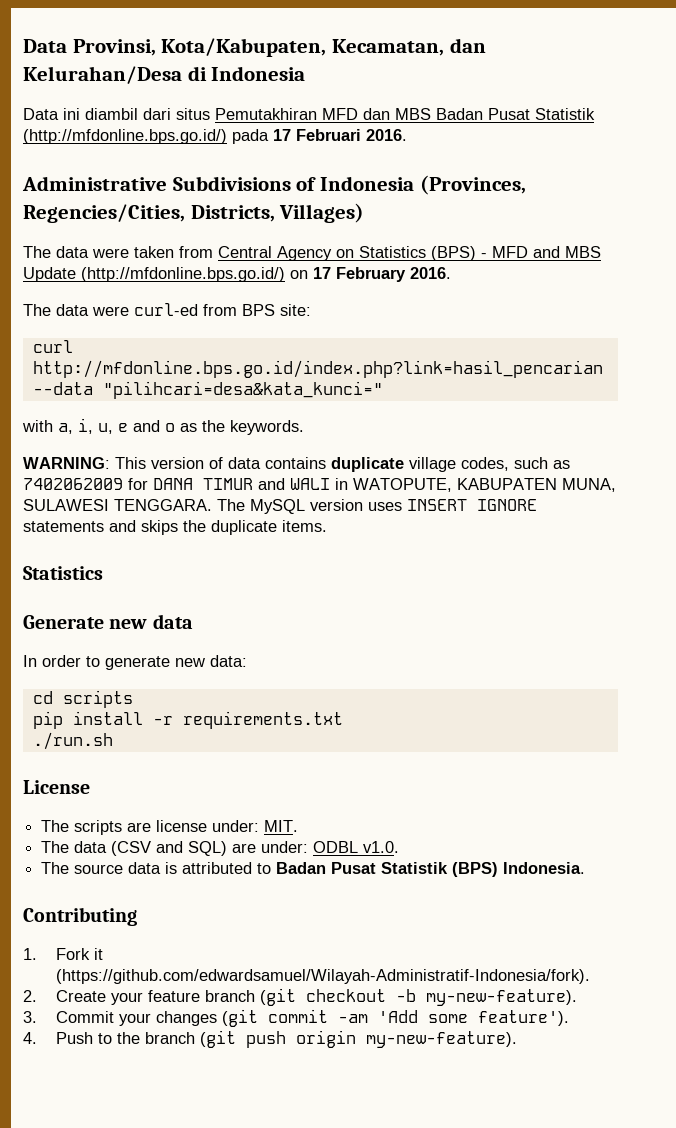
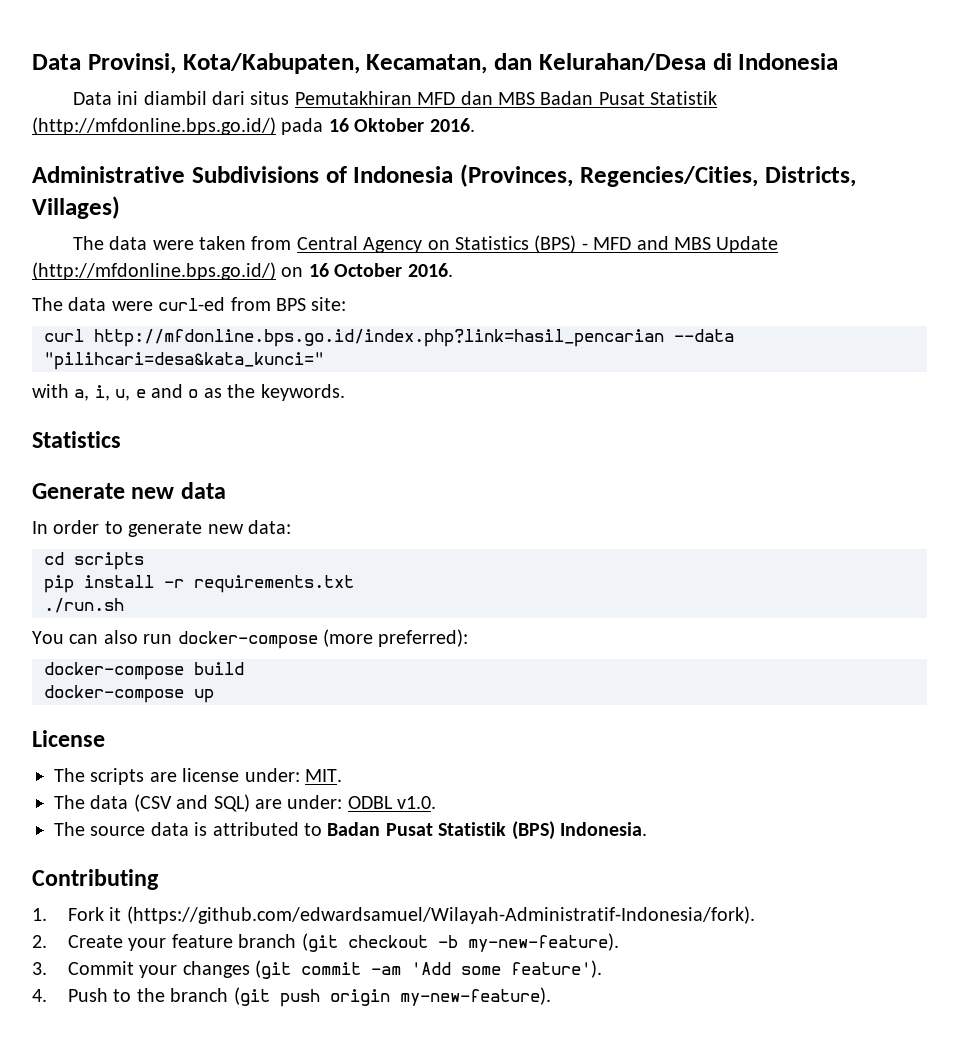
[273,129,361,141] 17 Februari -> [328,118,425,132] 16 Oktober
[313,267,406,282] 17 February -> [308,263,403,277] 16 October
[23,457,570,472] [23,478,616,492] [23,499,537,514] [23,520,327,535] // WARNING: This version of data contains duplicate village codes, such as 7402062009 for DANA TIMUR and WALI in WATOPUTE, KABUPATEN MUNA, SULAWESI TENGGARA. The MySQL version uses INSERT IGNORE statements and skips the duplicate items. -> (345, 392) none
(113, 741) none -> [32,629,469,649] [44,662,244,680] [44,685,214,703] // You can also run docker-compose (more preferred): // docker-compose build // docker-compose up

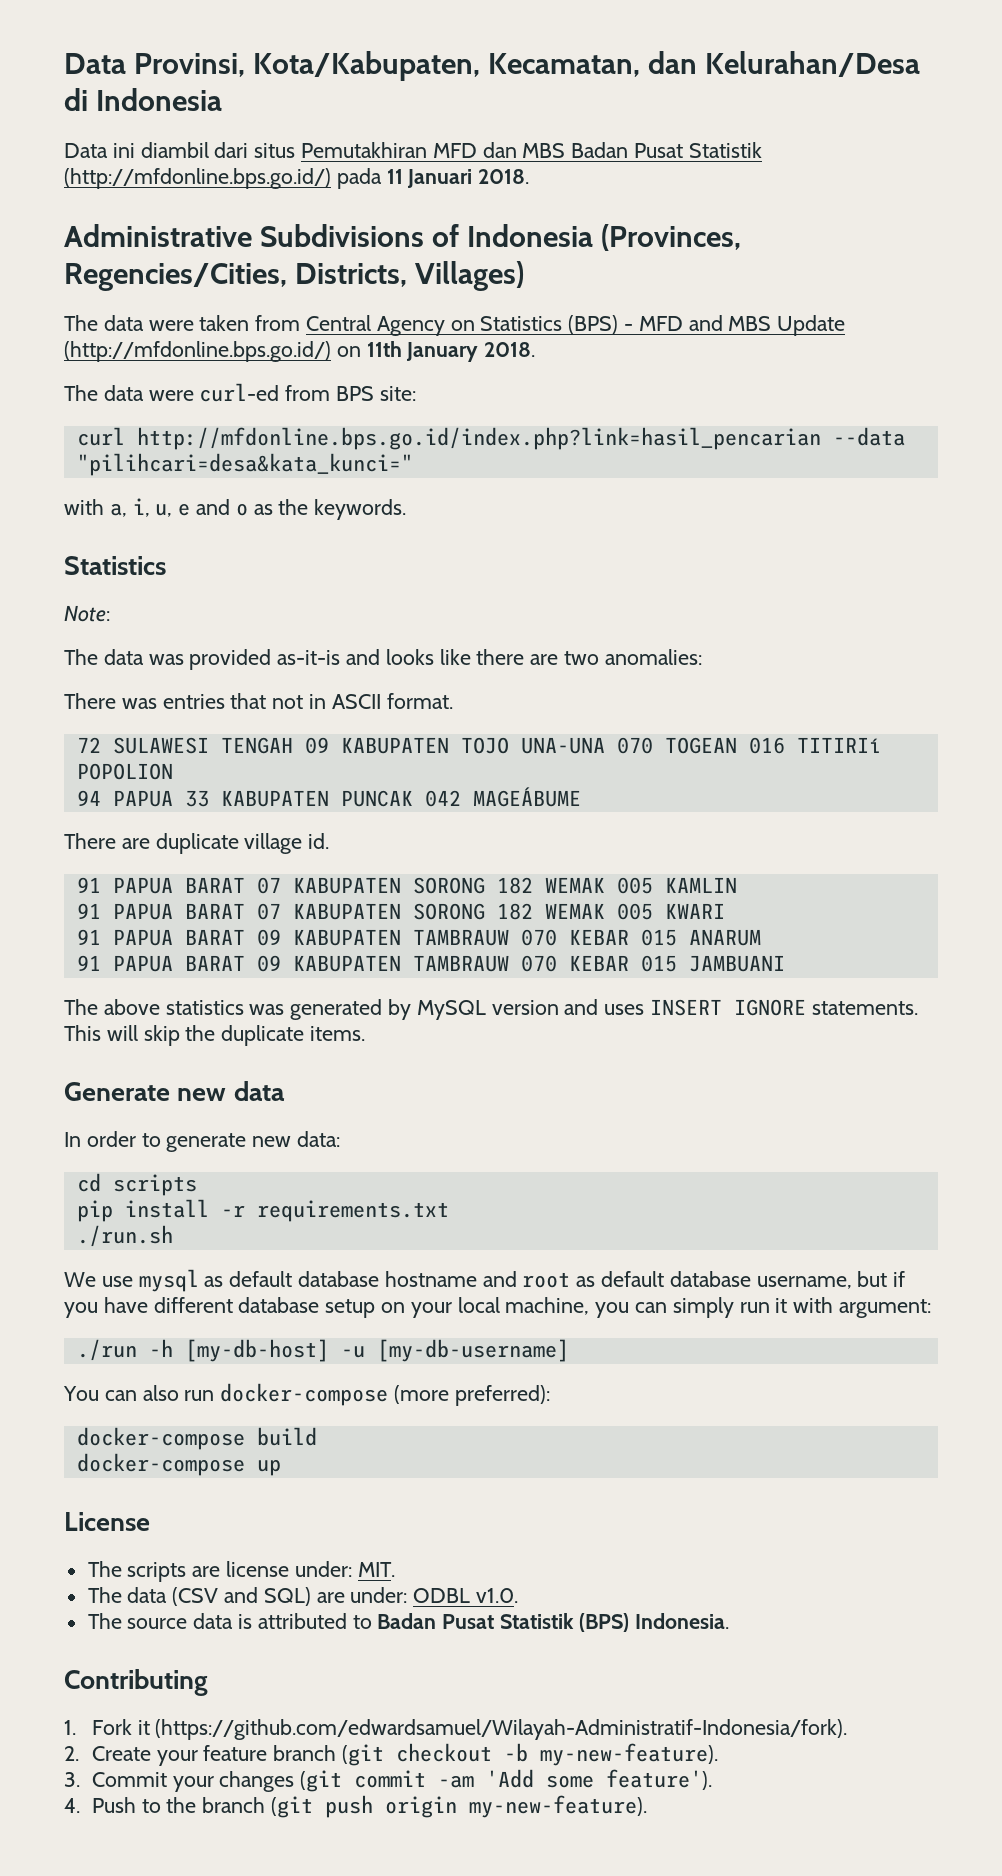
[328,118,475,132] 16 Oktober 2016. -> [386,169,530,188] 11 Januari 2018.
[308,263,453,277] 16 October 2016. -> [366,341,536,362] 11th January 2018.
(121, 439) none -> [64,605,110,622] [64,649,702,670] [64,693,453,709] [76,737,881,754] [76,763,173,780] [76,787,581,807] [64,833,330,854] [76,877,737,894] [76,903,725,920] [76,929,761,946] [76,955,785,972] [64,999,918,1020] [64,1025,366,1046] // Note: // The data was provided as-it-is and looks like there are two anomalies: // There was entries that not in ASCII format. // 72 SULAWESI TENGAH 09 KABUPATEN TOJO UNA-UNA 070 TOGEAN 016 TITIRIí POPOLION // 94 PAPUA 33 KABUPATEN PUNCAK 042 MAGEÁBUME // There are duplicate village id. // 91 PAPUA BARAT 07 KABUPATEN SORONG 182 WEMAK 005 KAMLIN // 91 PAPUA BARAT 07 KABUPATEN SORONG 182 WEMAK 005 KWARI // 91 PAPUA BARAT 09 KABUPATEN TAMBRAUW 070 KEBAR 015 ANARUM // 91 PAPUA BARAT 09 KABUPATEN TAMBRAUW 070 KEBAR 015 JAMBUANI // The above statistics was generated by MySQL version and uses INSERT IGNORE statements. This will skip the duplicate items.
(124, 605) none -> [64,1269,906,1292] [64,1297,932,1318] [76,1339,569,1362] // We use mysql as default database hostname and root as default database username, but if you have different database setup on your local machine, you can simply run it with argument: // ./run -h [my-db-host] -u [my-db-username]

